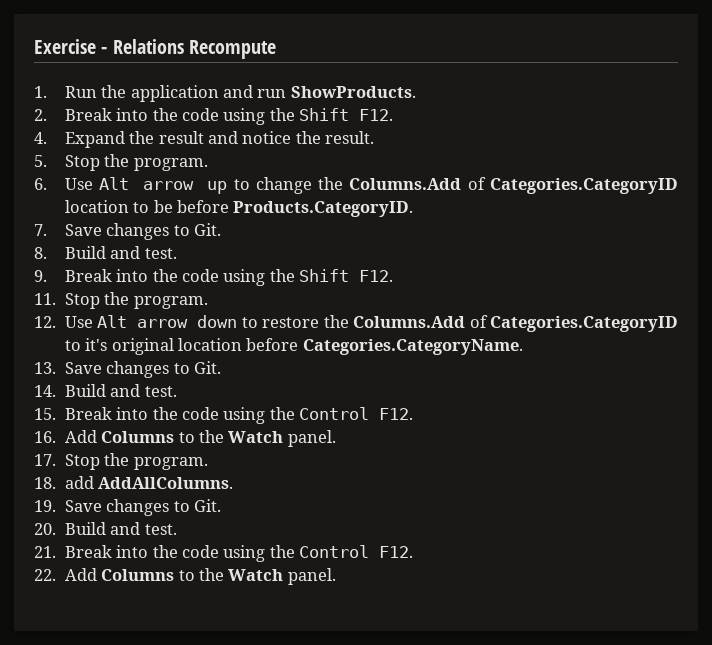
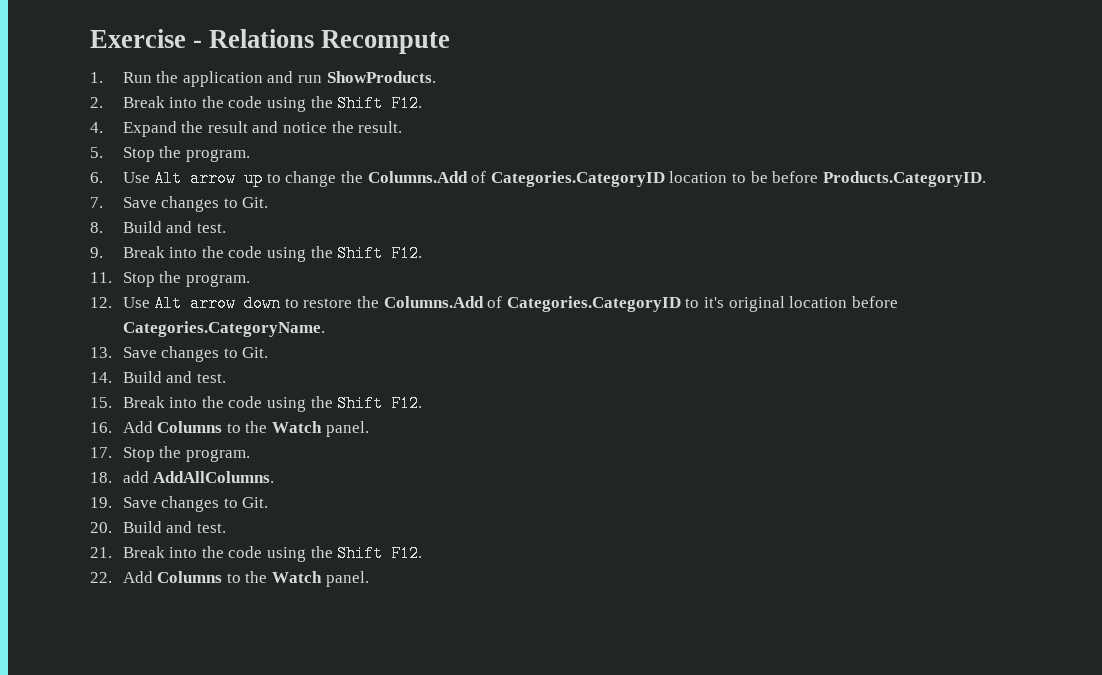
[299,407,370,420] Control -> [337,395,384,412] Shift
[299,545,370,558] Control -> [337,545,384,562] Shift

